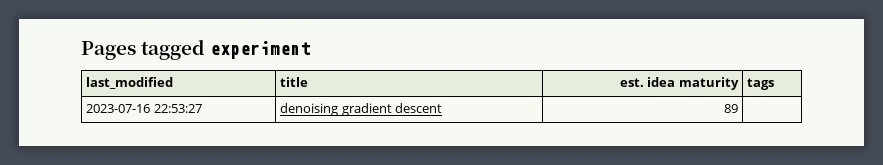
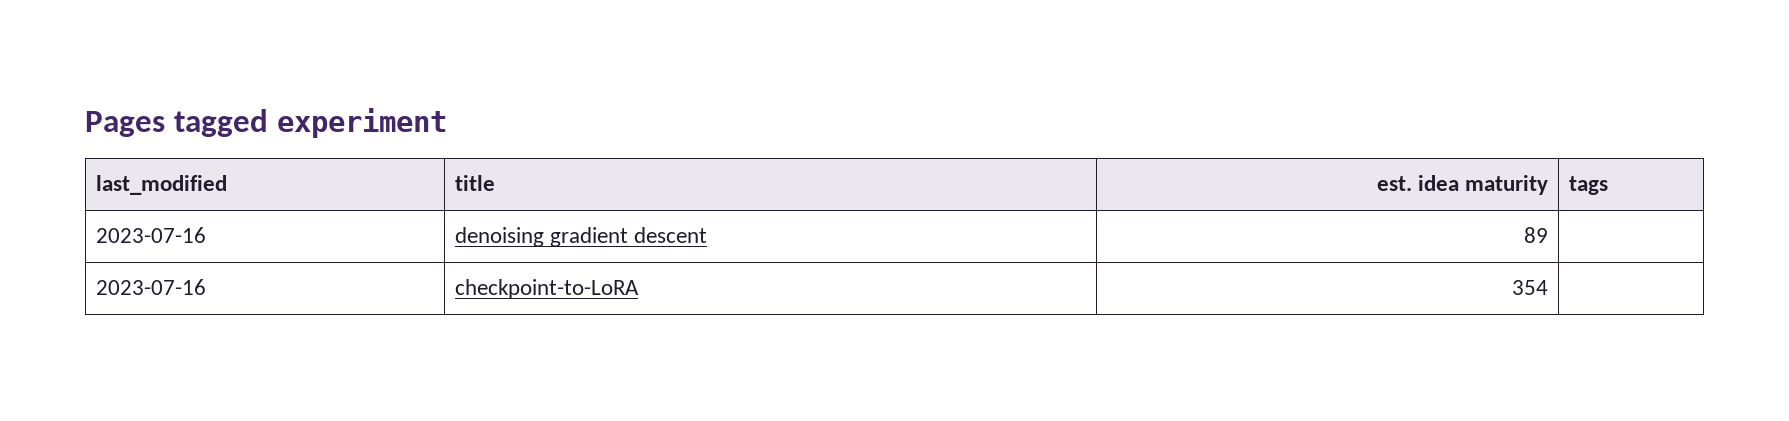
[153,104,202,113] 22:53:27 -> (206, 235) none
(738, 108) none -> [95,279,206,295] [454,279,639,299] [1512,280,1549,295] // 2023-07-16 | checkpoint-to-LoRA | 354 |

